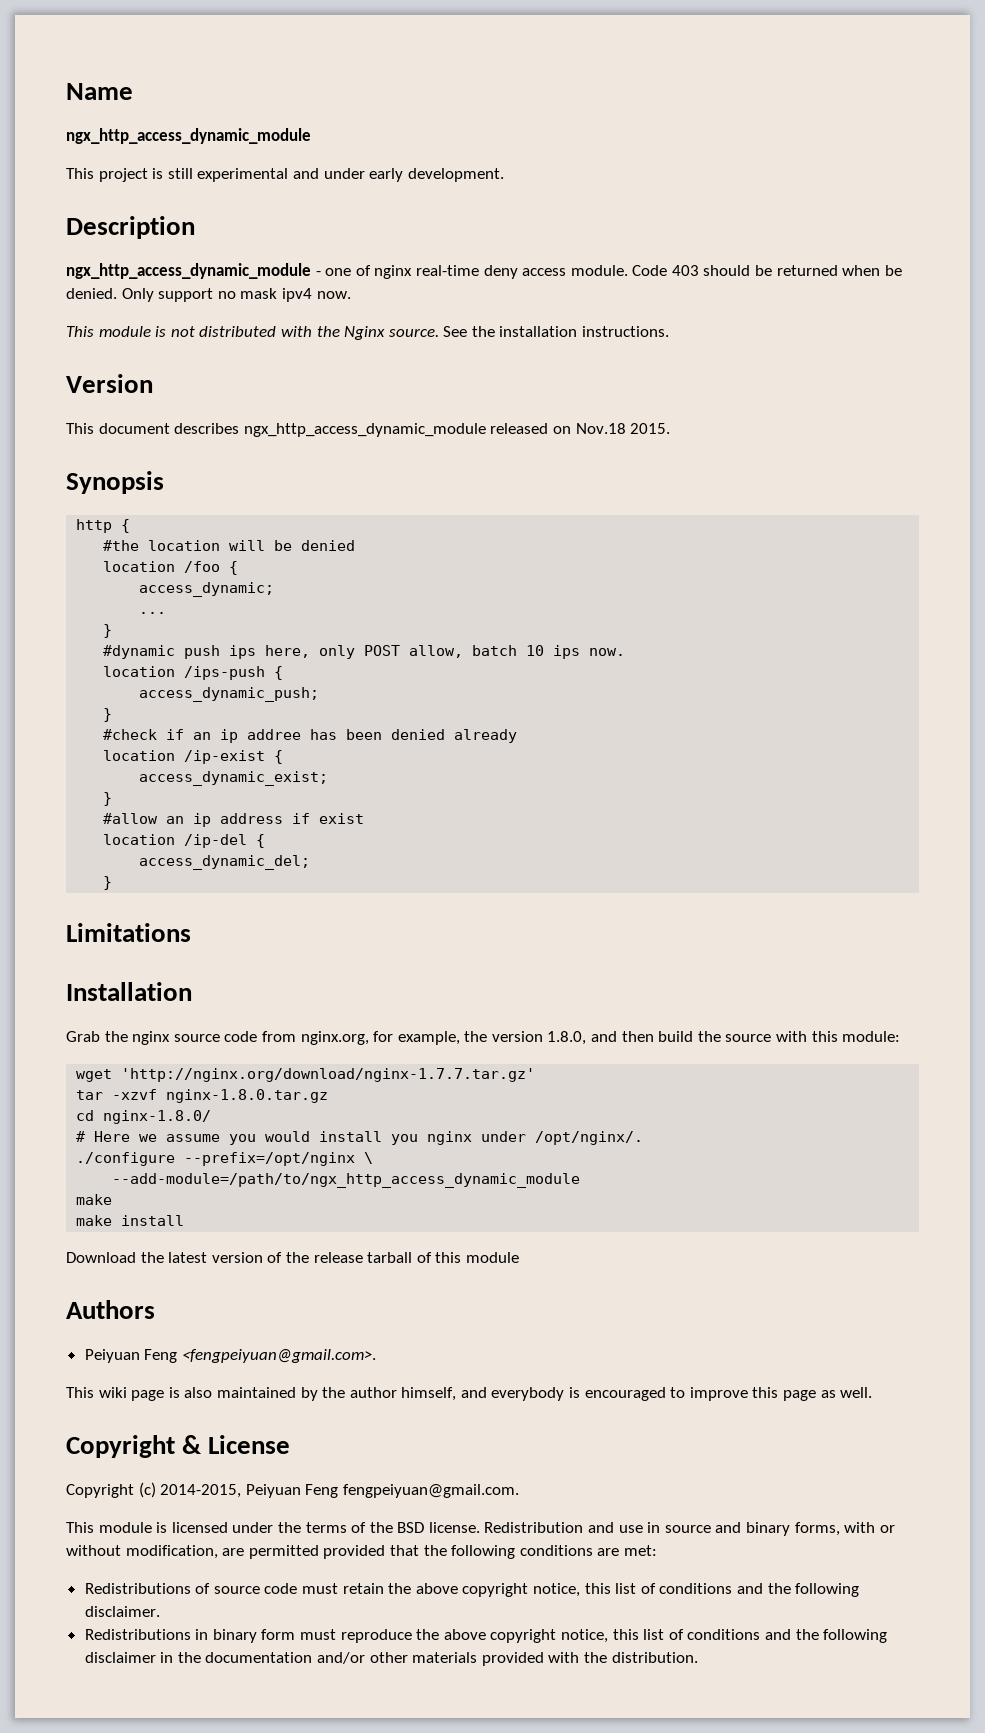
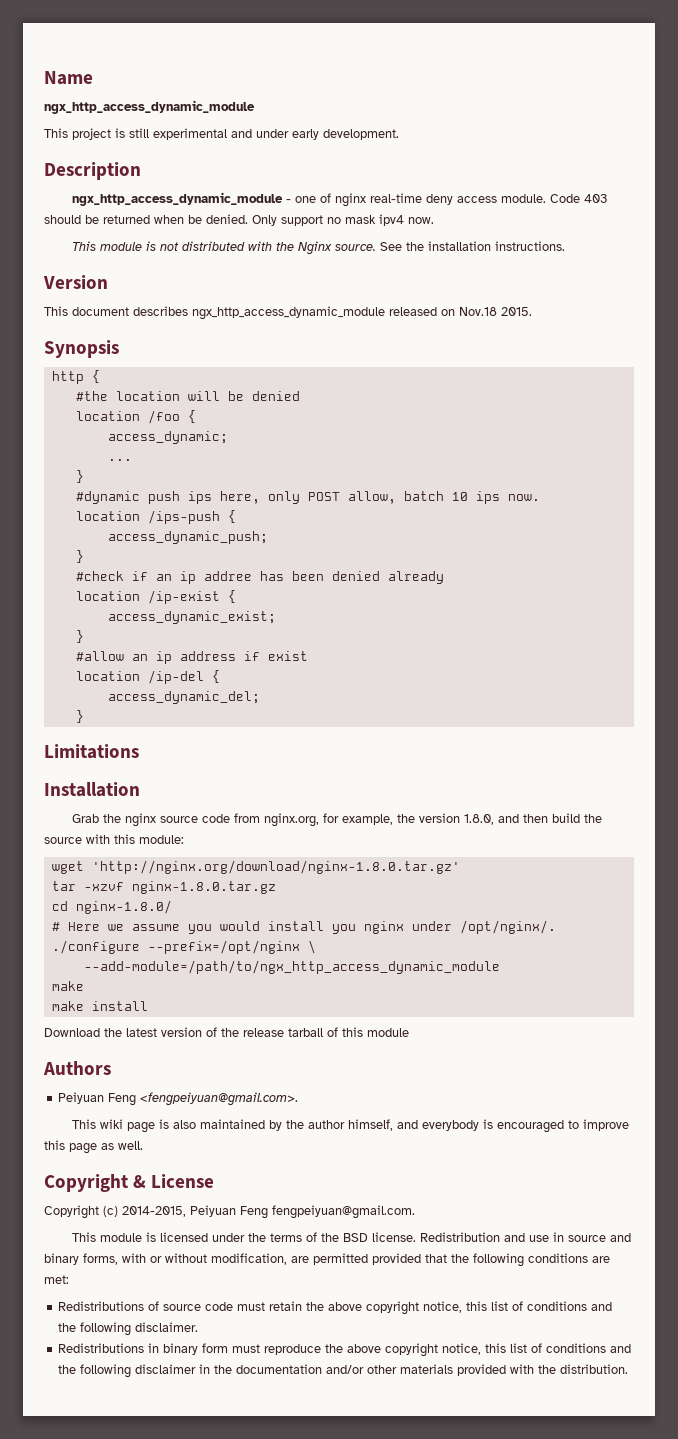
[121,1068,536,1082] 'http://nginx.org/download/nginx-1.7.7.tar.gz' -> [91,860,460,874] 'http://nginx.org/download/nginx-1.8.0.tar.gz'

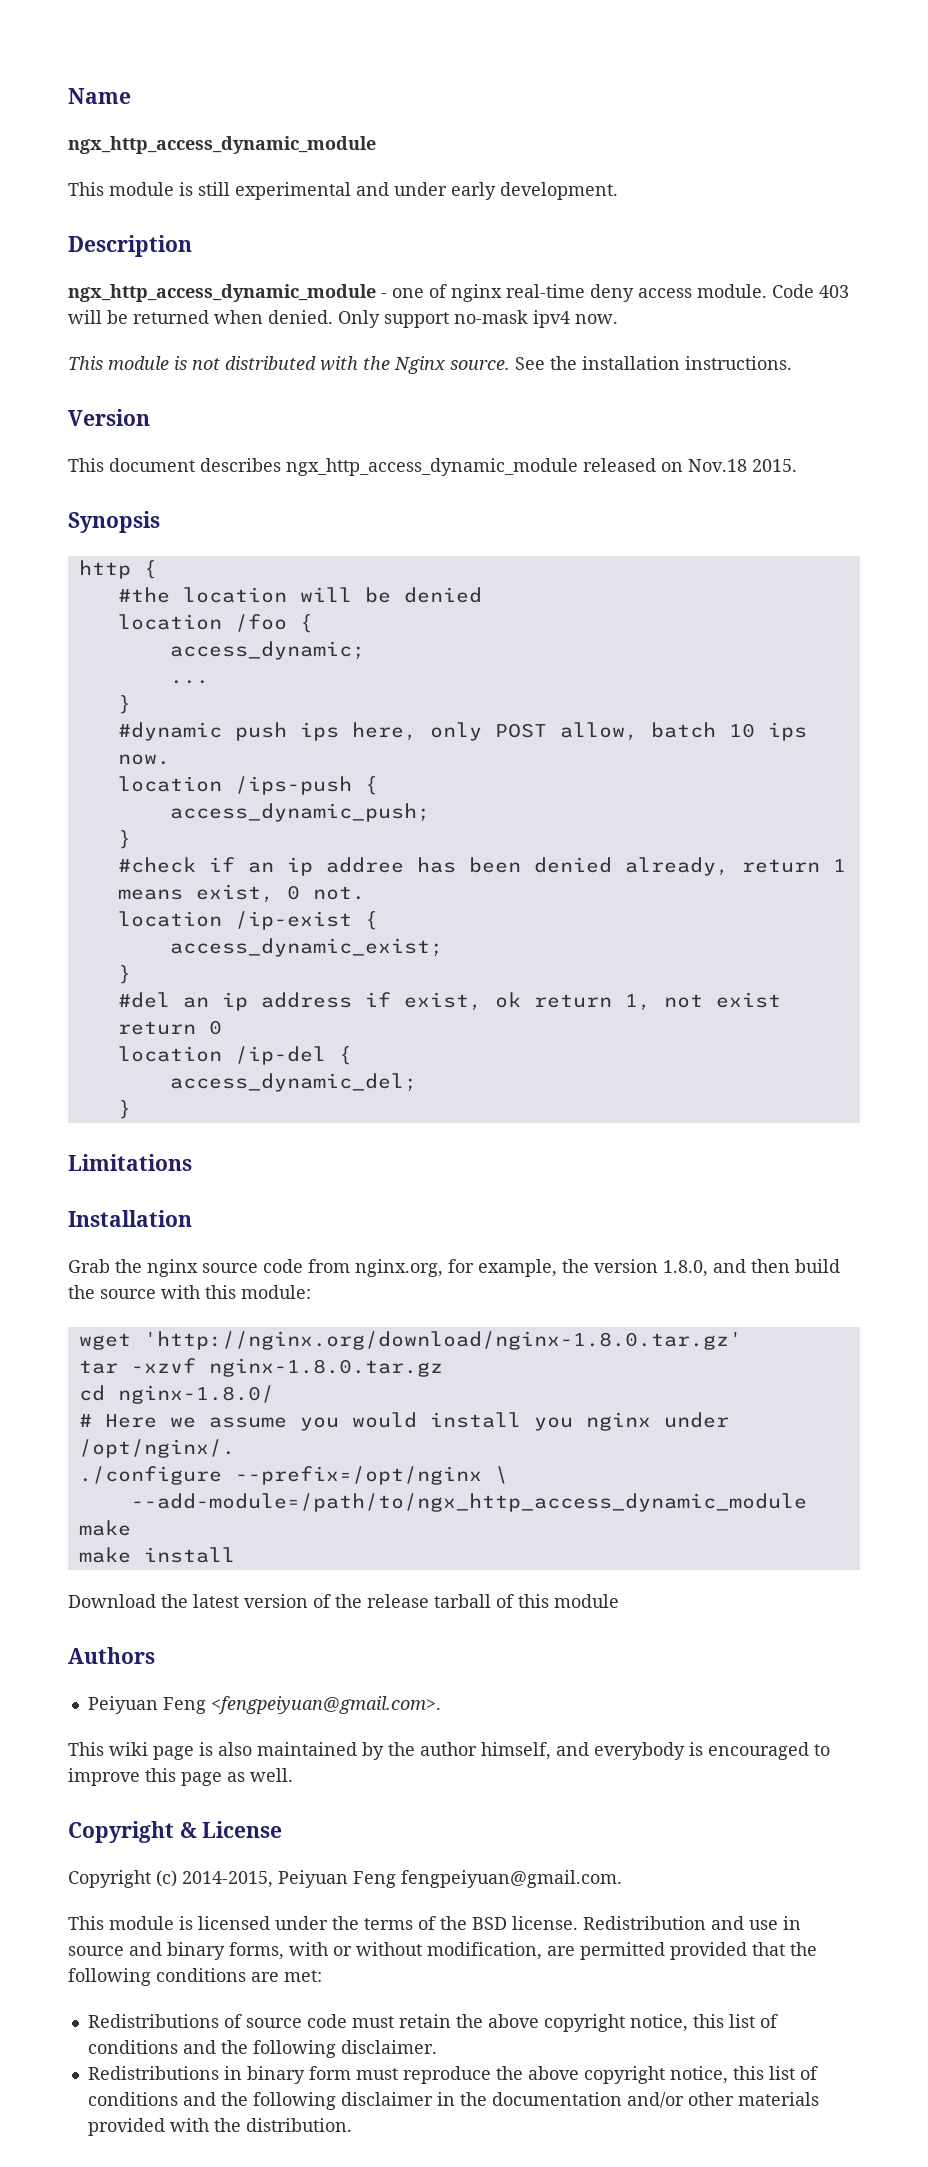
[72,128,111,140] project -> [109,182,174,196] module
[44,215,81,224] should -> [68,310,102,324] will
[188,215,202,224] be -> (263, 317) none
[327,215,376,224] no mask -> [454,310,528,324] no-mask
[387,571,444,584] already -> [624,857,846,876] [117,884,365,903] already, return 1 means exist, 0 not.
[75,651,124,661] #allow -> [117,992,170,1008] #del
(260, 656) none -> [403,992,703,1011] exist, ok return 1, not
(308, 656) none -> [117,1020,222,1035] return 0

